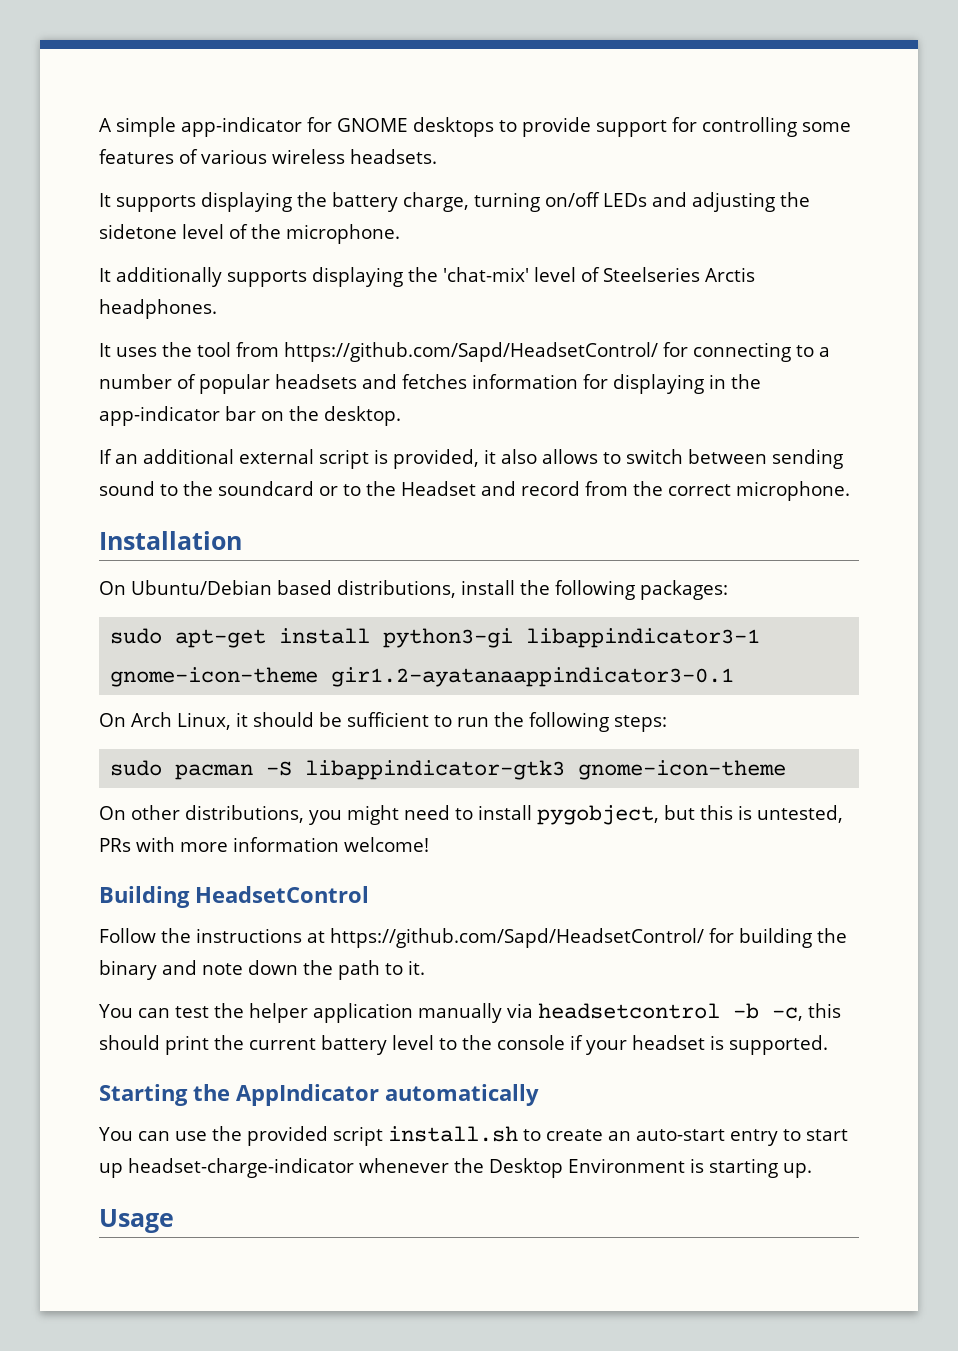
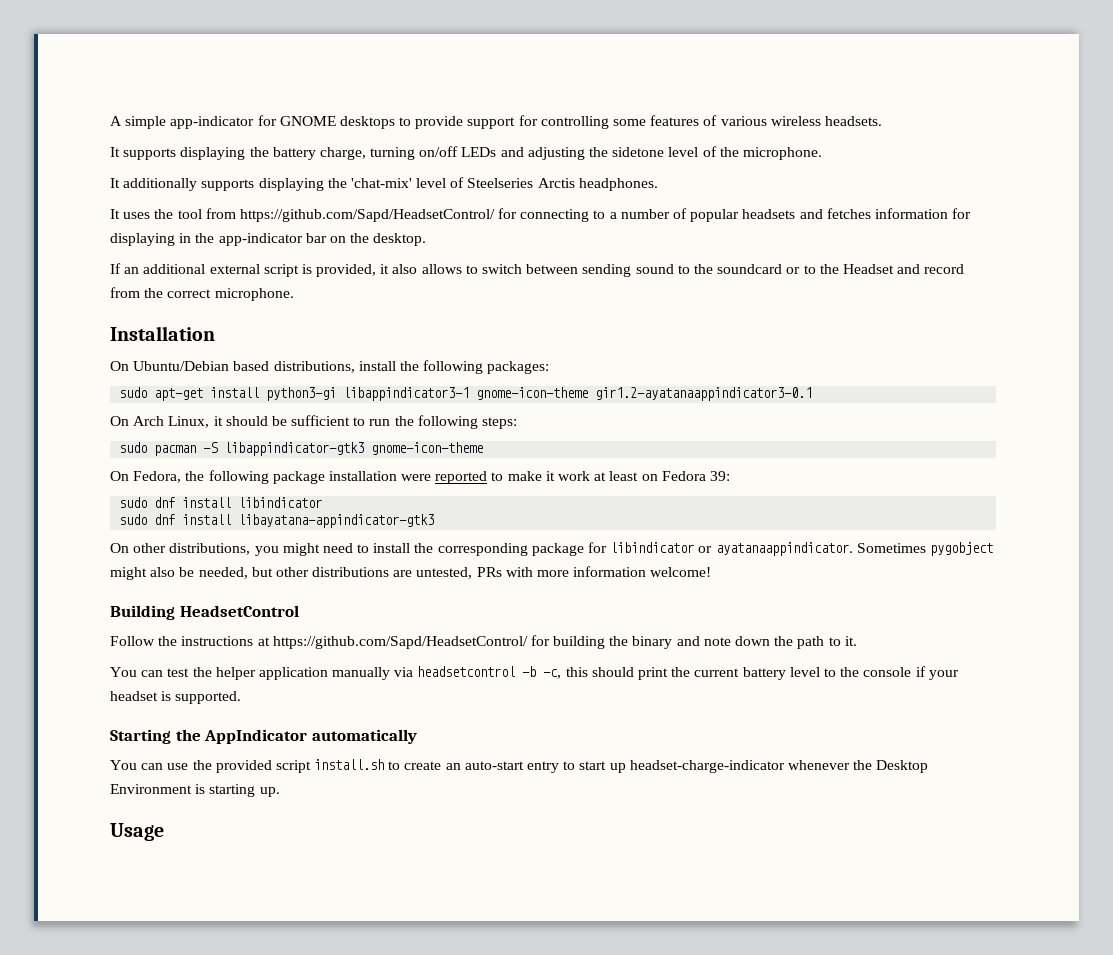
(787, 770) none -> [110,470,730,484] [119,497,323,508] [119,514,435,528] // On Fedora, the following package installation were reported to make it work at least on Fedora 39: // sudo dnf install libindicator // sudo dnf install libayatana-appindicator-gtk3
[537,805,752,825] pygobject, but this is -> [414,542,993,556] [110,567,413,580] the corresponding package for libindicator or ayatanaappindicator. Sometimes pygobject might also be needed, but other distributions are

